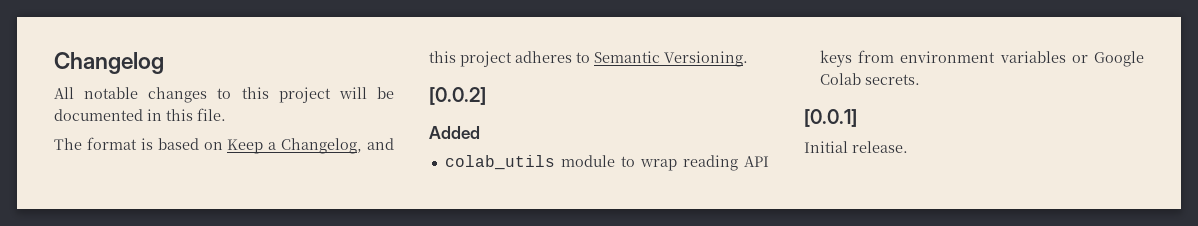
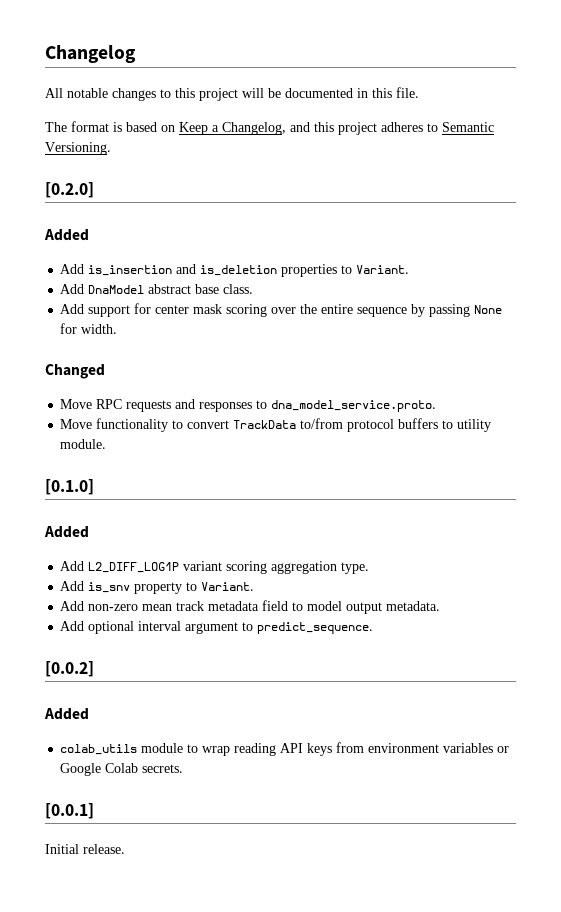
(748, 59) none -> [45,182,94,198] [44,229,89,241] [60,264,410,277] [60,284,254,294] [60,303,503,317] [60,323,118,334] [45,364,105,379] [60,399,437,412] [60,418,492,432] [60,439,107,449] [45,479,94,495] [44,526,89,538] [60,561,370,574] [60,581,255,594] [60,600,441,614] [60,621,374,634] // [0.2.0] // Added // Add is_insertion and is_deletion properties to Variant. // Add DnaModel abstract base class. // Add support for center mask scoring over the entire sequence by passing None for width. // Changed // Move RPC requests and responses to dna_model_service.proto. // Move functionality to convert TrackData to/from protocol buffers to utility module. // [0.1.0] // Added // Add L2_DIFF_LOG1P variant scoring aggregation type. // Add is_snv property to Variant. // Add non-zero mean track metadata field to model output metadata. // Add optional interval argument to predict_sequence.

